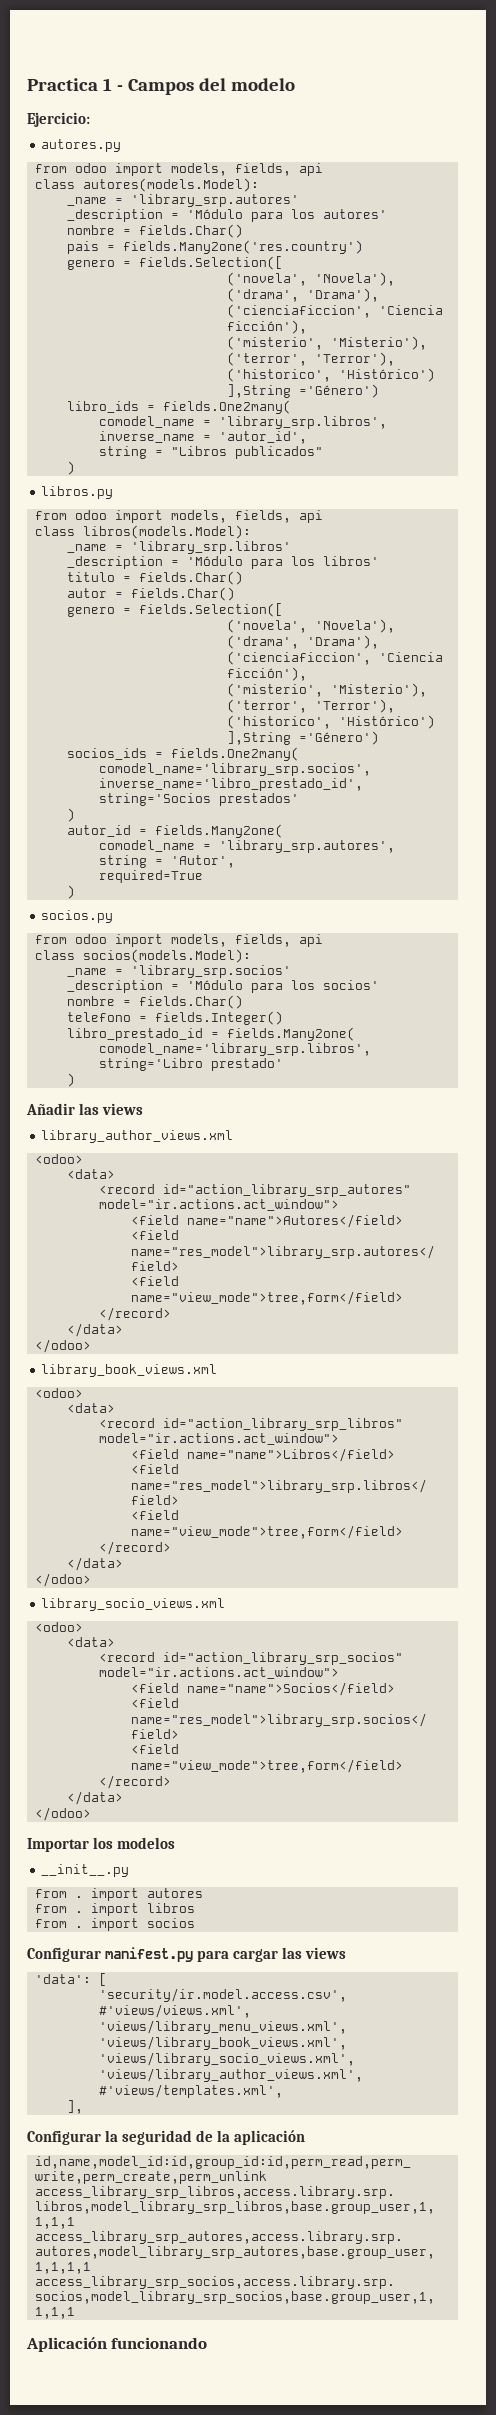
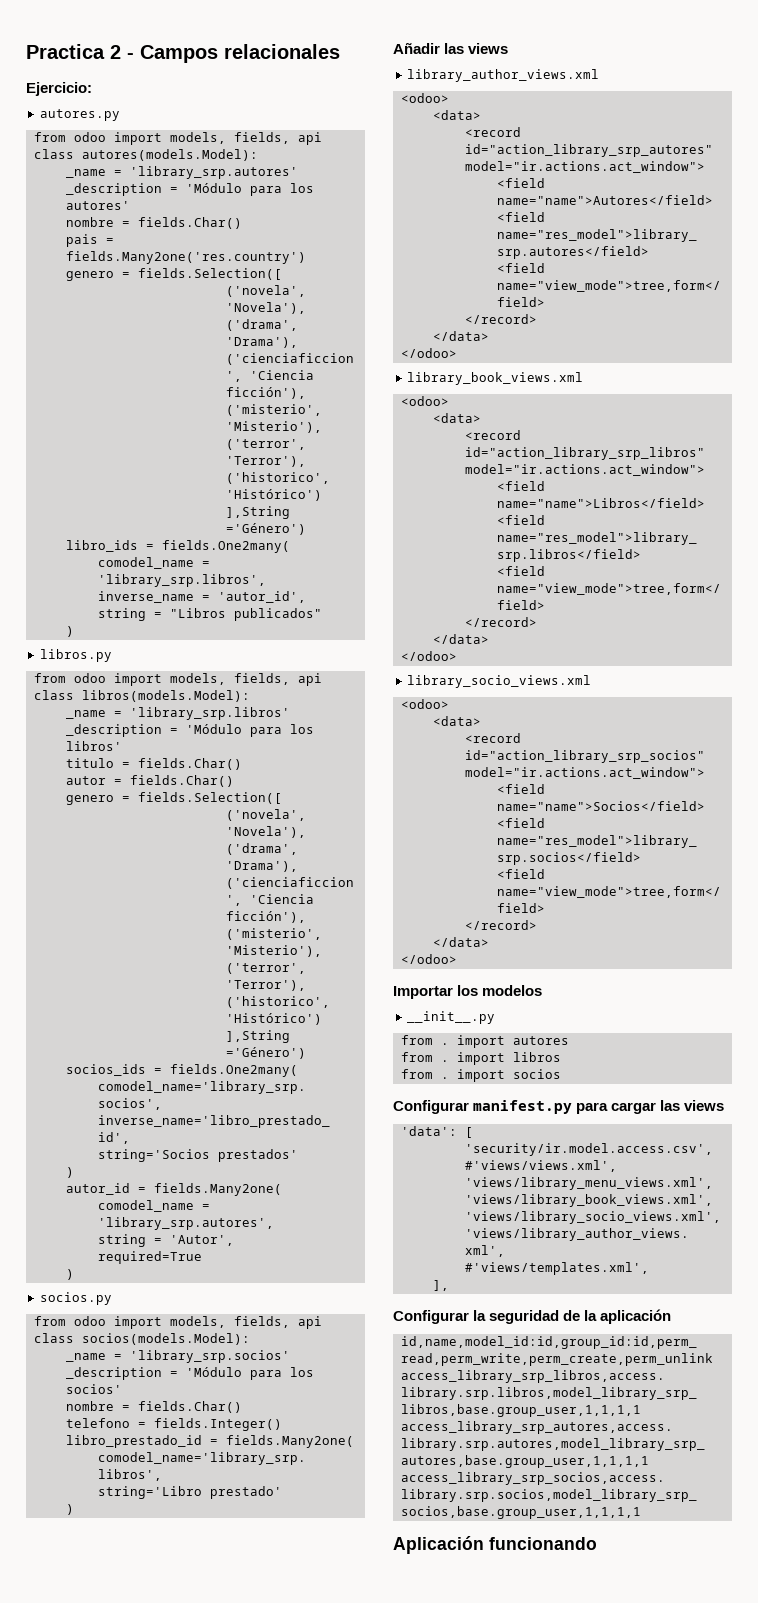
[102,78,112,91] 1 -> [110,45,121,59] 2
[198,78,295,91] del modelo -> [224,44,340,59] relacionales

